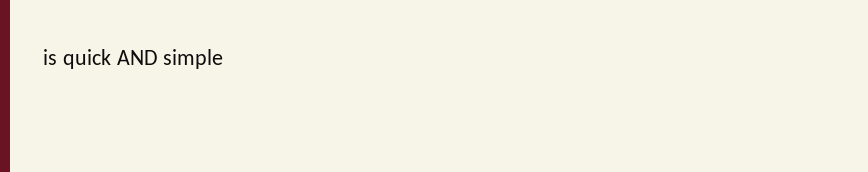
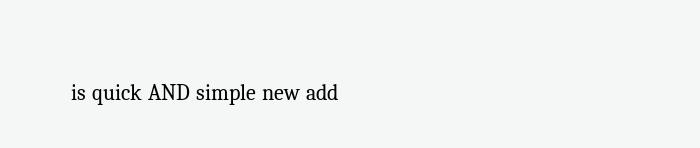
(224, 59) none -> [261,84,338,100] new add

